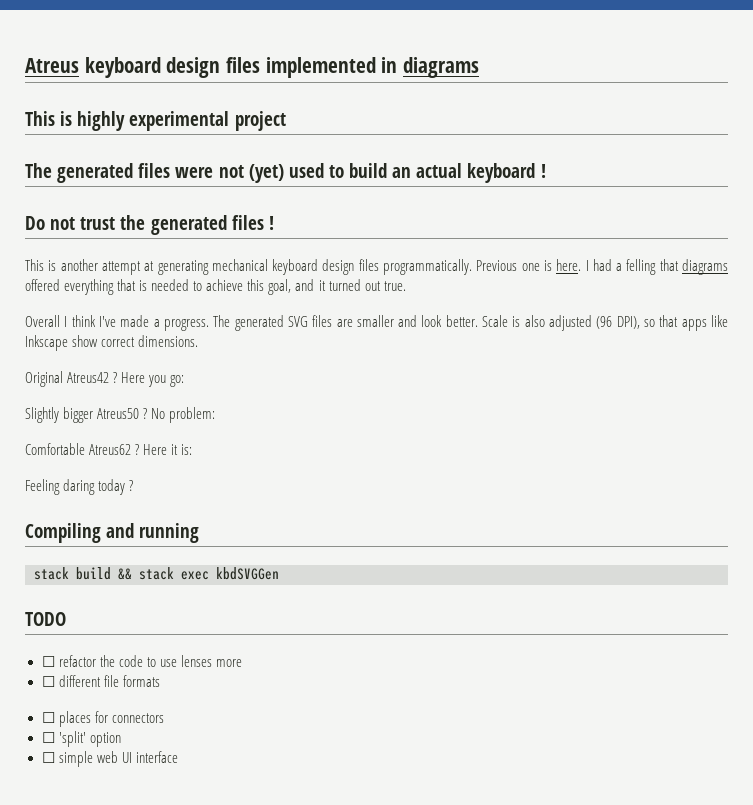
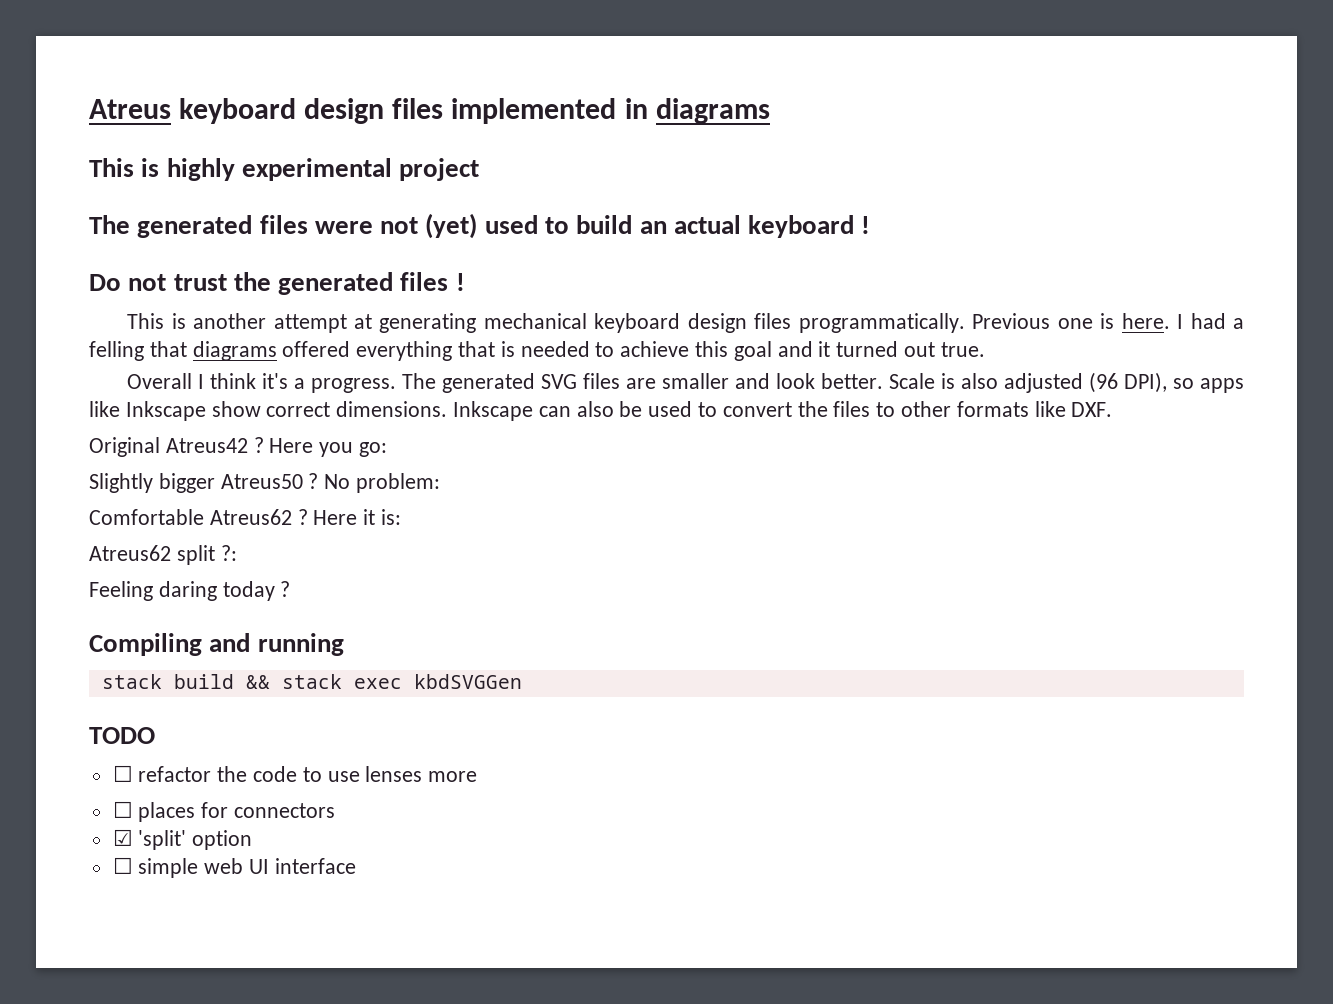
[268,279,292,295] goal, -> [733,341,772,361] goal
[98,315,150,327] I've made -> [262,373,289,389] it's
[659,315,679,327] that -> (1195, 383) none
(199, 341) none -> [453,401,1113,421] Inkscape can also be used to convert the files to other formats like DXF.
(193, 449) none -> [89,545,237,565] // Atreus62 split ?:
[41,675,160,687] // ☐ different file formats -> (478, 776) none
[41,732,55,743] ☐ -> [112,829,133,846] ☑

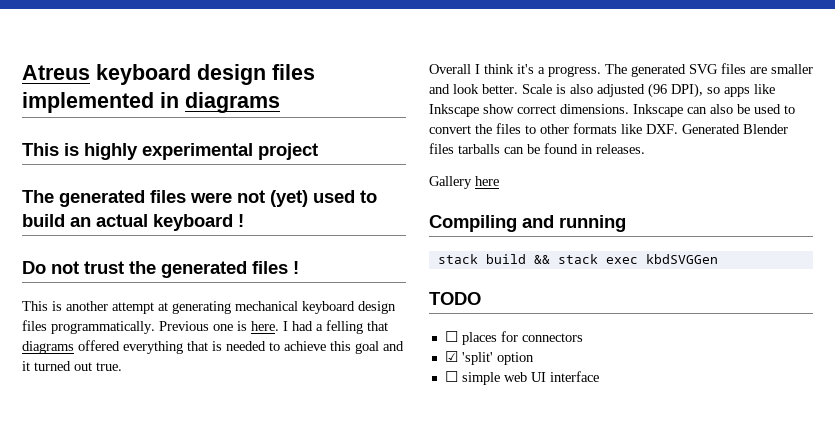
[89,437,388,457] [89,473,441,493] [89,509,402,525] [89,545,237,565] [89,581,291,601] // Original Atreus42 ? Here you go: // Slightly bigger Atreus50 ? No problem: // Comfortable Atreus62 ? Here it is: // Atreus62 split ?: // Feeling daring today ? -> [682,124,788,134] [429,143,645,154] [429,176,499,189] Generated Blender files tarballs can be found in releases. // Gallery here
[112,765,478,782] // ☐ refactor the code to use lenses more -> (481, 298) none

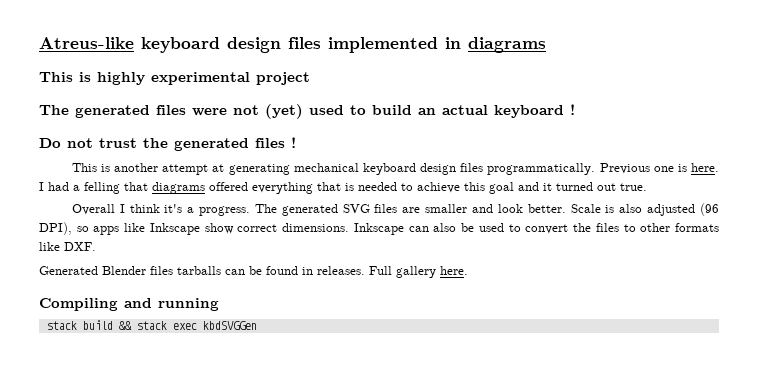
[22,65,90,80] Atreus -> [39,37,134,49] Atreus-like
(678, 129) none -> (96, 246) //
[429,176,499,189] // Gallery here -> [369,266,468,278] Full gallery here.
[429,292,481,305] [444,331,583,345] [444,351,534,365] [444,371,599,385] // TODO // ☐ places for connectors // ☑ 'split' option // ☐ simple web UI interface -> (257, 325) none

